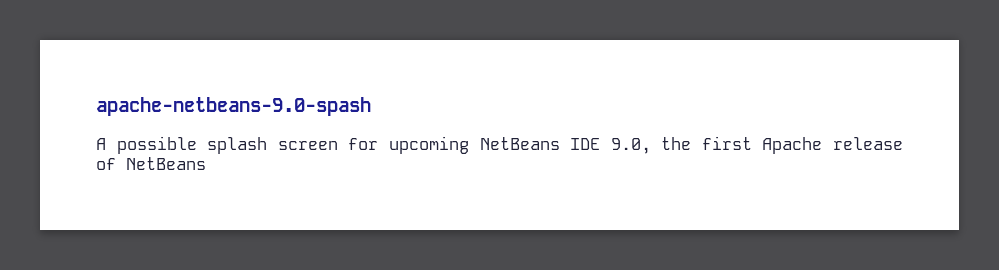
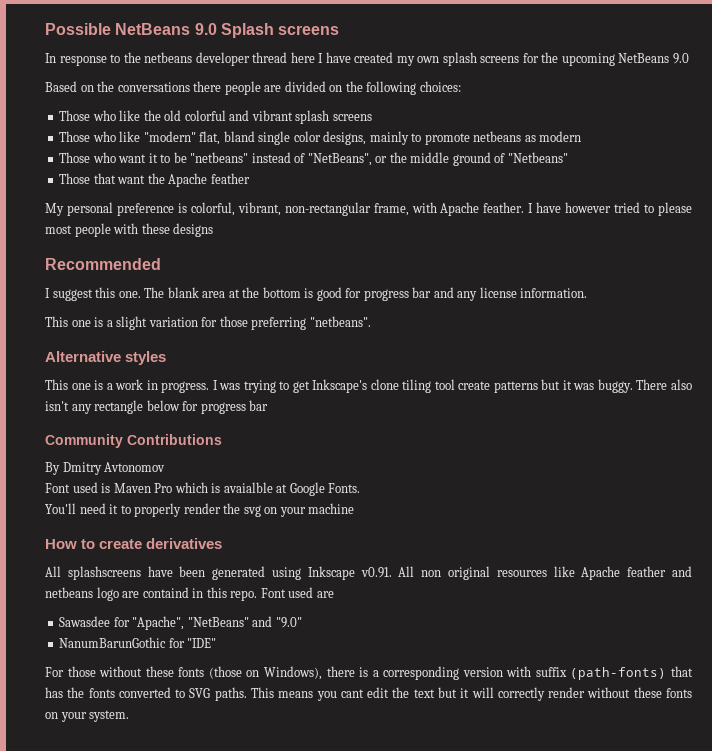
[96,97,371,116] [96,136,904,154] [96,157,206,170] apache-netbeans-9.0-spash // A possible splash screen for upcoming NetBeans IDE 9.0, the first Apache release of NetBeans -> [45,23,340,38] [45,52,689,66] [45,81,461,95] [59,110,372,124] [59,131,582,145] [59,152,568,166] [59,173,250,187] [45,202,692,216] [45,223,214,237] [45,258,161,270] [45,287,588,301] [45,316,371,330] [45,351,167,365] [45,379,692,393] [45,400,269,414] [45,434,222,448] [45,462,166,475] [45,482,361,496] [45,503,355,517] [45,538,223,549] [45,566,692,580] [45,587,334,601] [59,616,302,630] [59,637,217,648] [45,666,693,680] [45,687,692,701] [45,710,130,722] Possible NetBeans 9.0 Splash screens // In response to the netbeans developer thread here I have created my own splash screens for the upcoming NetBeans 9.0 // Based on the conversations there people are divided on the following choices: // Those who like the old colorful and vibrant splash screens // Those who like "modern" flat, bland single color designs, mainly to promote netbeans as modern // Those who want it to be "netbeans" instead of "NetBeans", or the middle ground of "Netbeans" // Those that want the Apache feather // My personal preference is colorful, vibrant, non-rectangular frame, with Apache feather. I have however tried to please most people with these designs // Recommended // I suggest this one. The blank area at the bottom is good for progress bar and any license information. // This one is a slight variation for those preferring "netbeans". // Alternative styles // This one is a work in progress. I was trying to get Inkscape's clone tiling tool create patterns but it was buggy. There also isn't any rectangle below for progress bar // Community Contributions // By Dmitry Avtonomov // Font used is Maven Pro which is avaialble at Google Fonts. // You'll need it to properly render the svg on your machine // How to create derivatives // All splashscreens have been generated using Inkscape v0.91. All non original resources like Apache feather and netbeans logo are containd in this repo. Font used are // Sawasdee for "Apache", "NetBeans" and "9.0" // NanumBarunGothic for "IDE" // For those without these fonts (those on Windows), there is a corresponding version with suffix (path-fonts) that has the fonts converted to SVG paths. This means you cant edit the text but it will correctly render without these fonts on your system.

